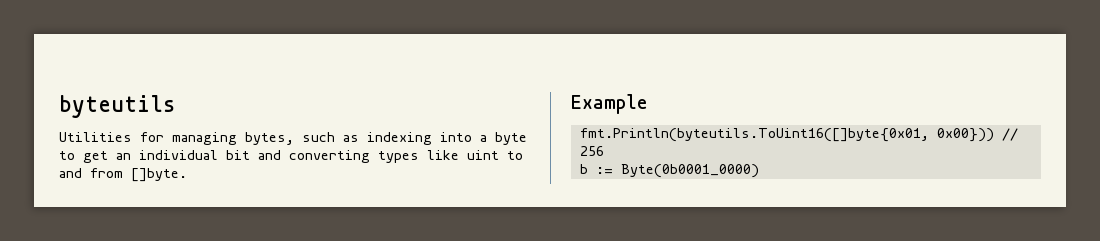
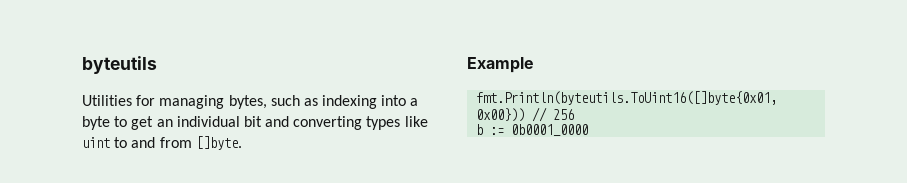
[620,164,759,178] Byte(0b0001_0000) -> [511,124,589,136] 0b0001_0000

